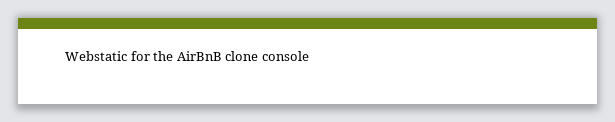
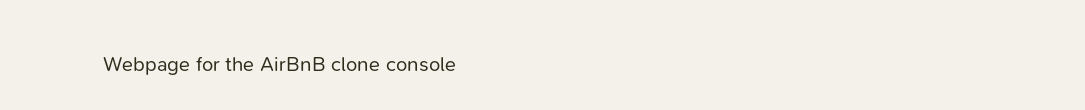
[65,51,127,61] Webstatic -> [103,56,190,75] Webpage

